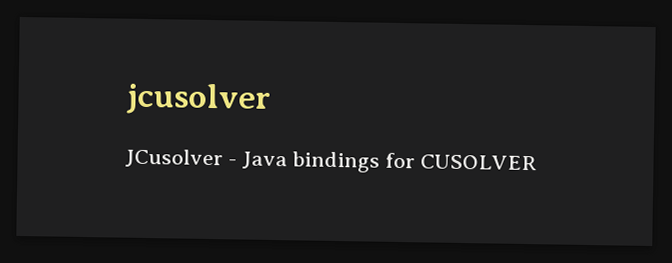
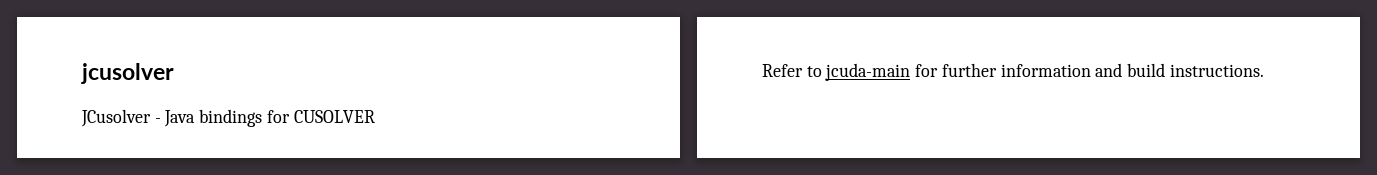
(538, 162) none -> [762,63,1264,81] // Refer to jcuda-main for further information and build instructions.

